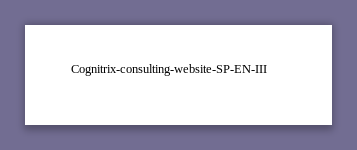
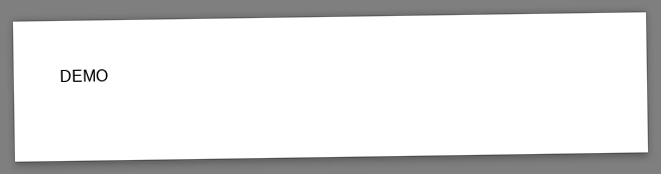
[71,64,267,76] Cognitrix-consulting-website-SP-EN-III -> [59,69,108,83] DEMO

